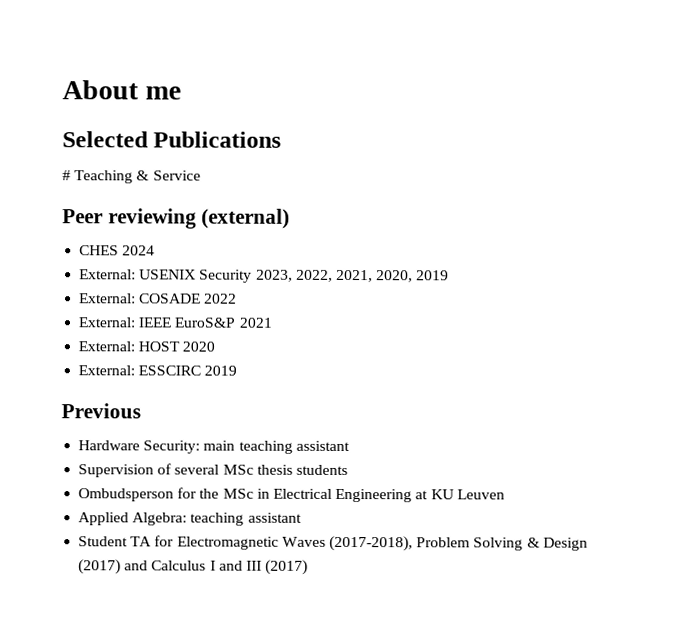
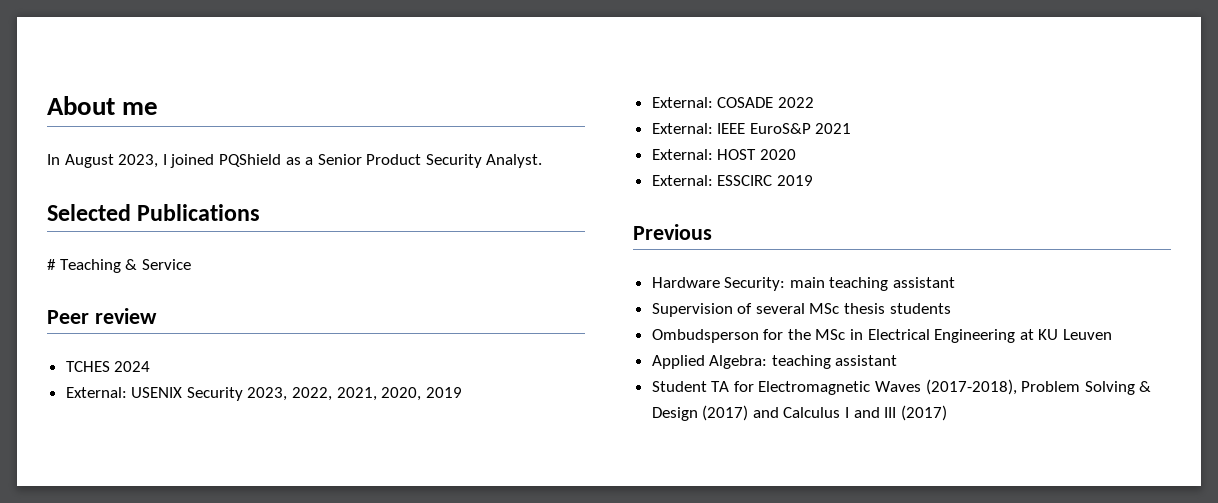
(181, 93) none -> [47,154,543,168] // In August 2023, I joined PQShield as a Senior Product Security Analyst.
[107,208,291,229] [79,245,120,256] reviewing (external) // CHES -> [94,308,157,324] [65,361,110,372] review // TCHES

